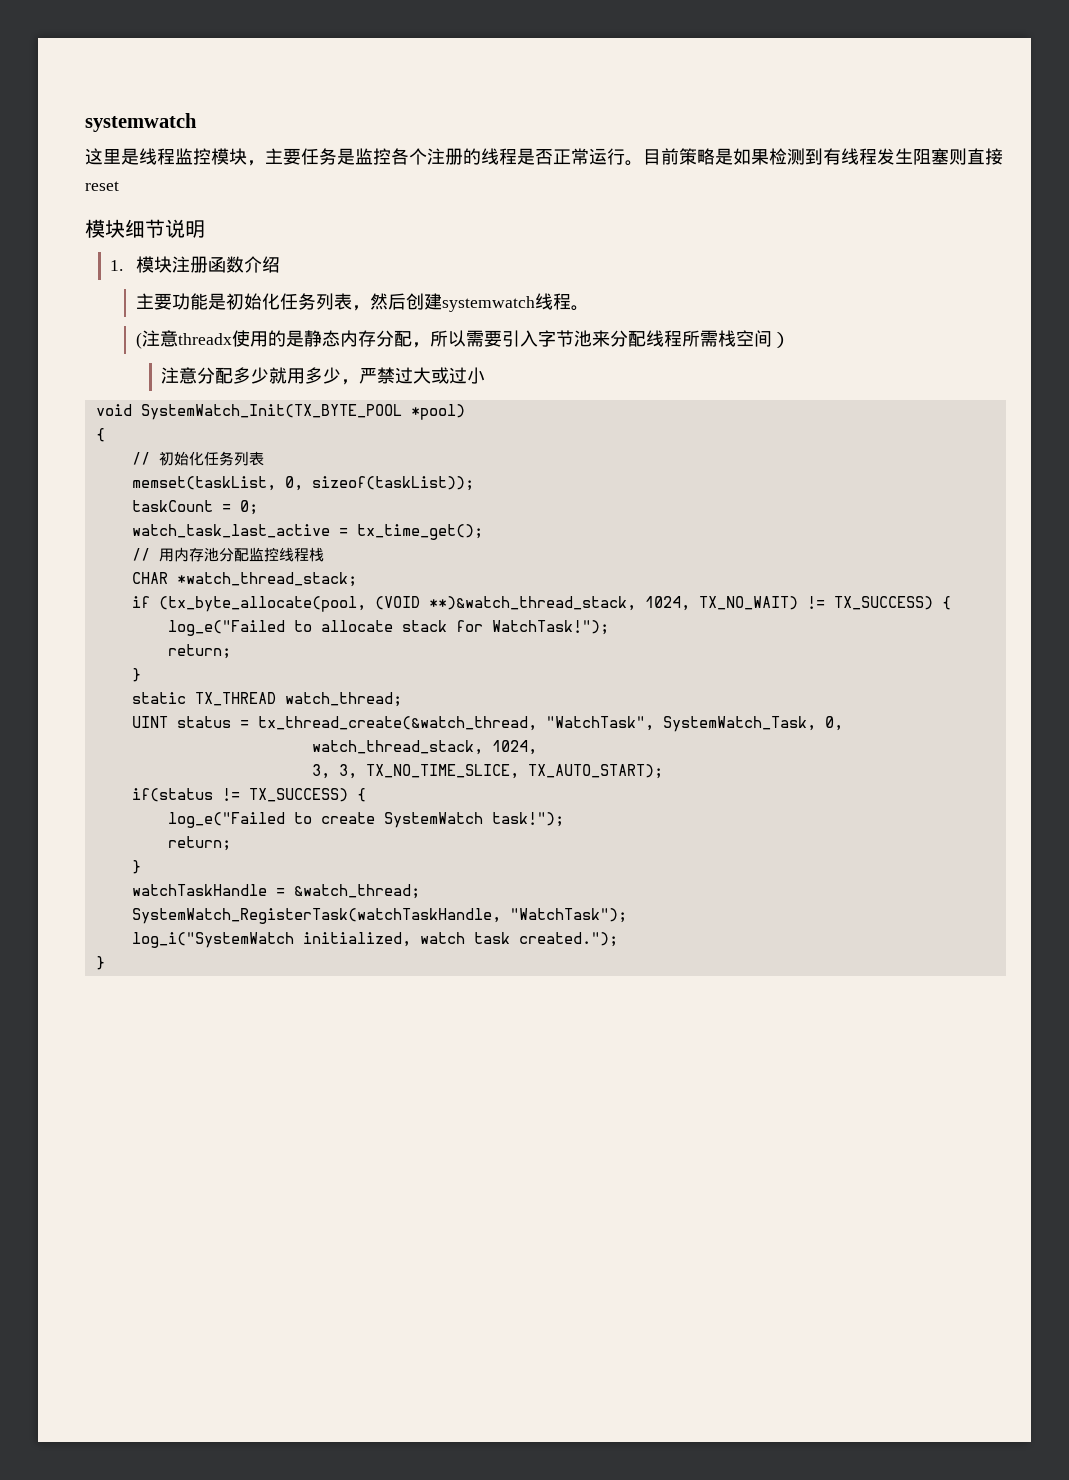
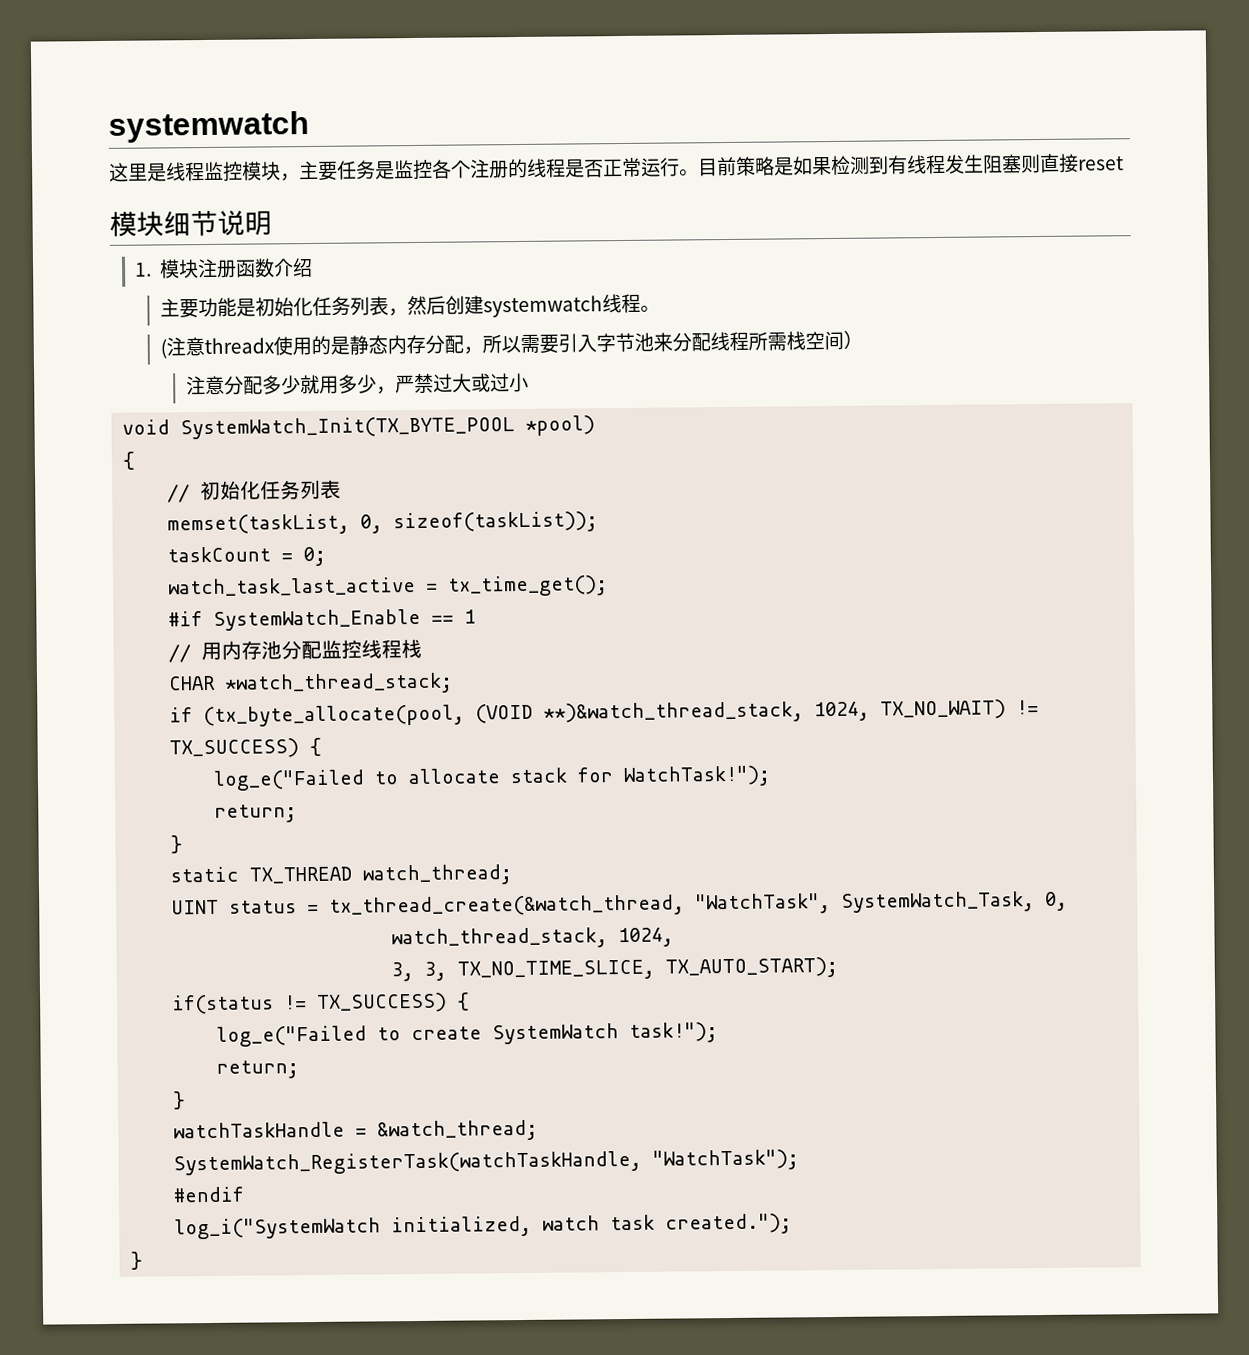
(483, 532) none -> [168,608,477,631] // #if SystemWatch_Enable == 1
(627, 915) none -> [173,1186,246,1203] // #endif

